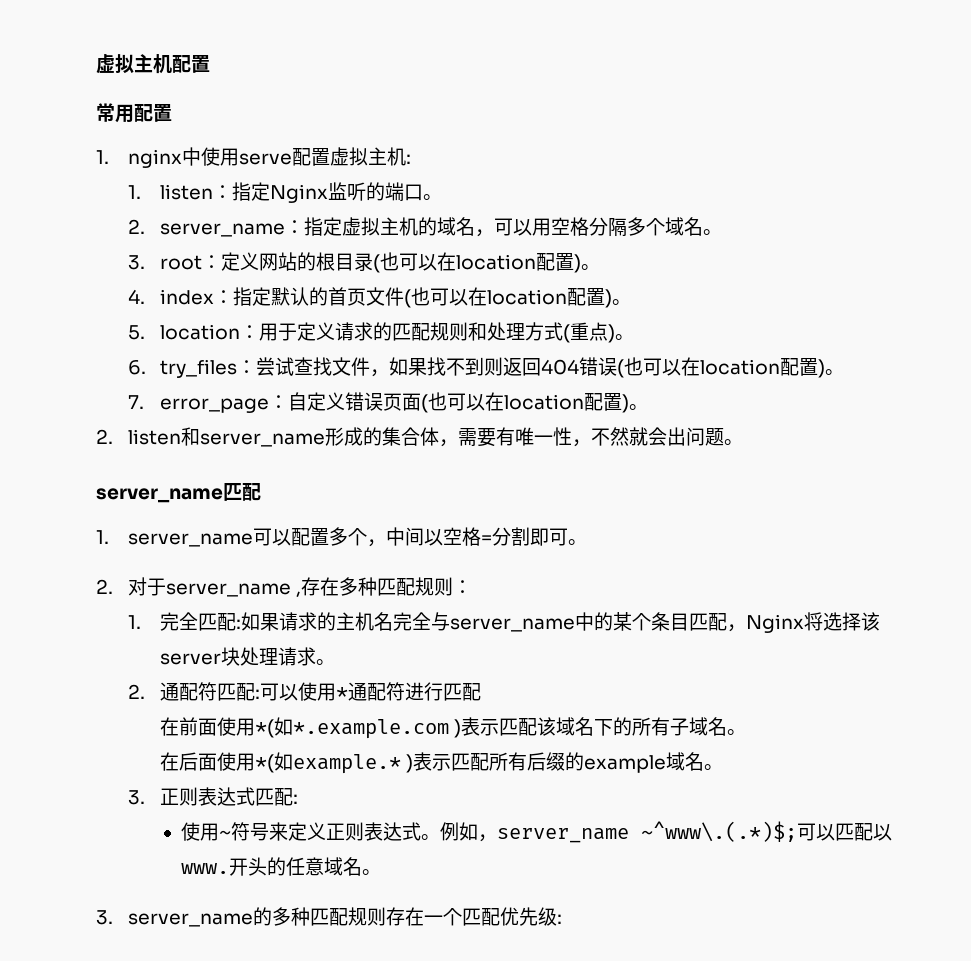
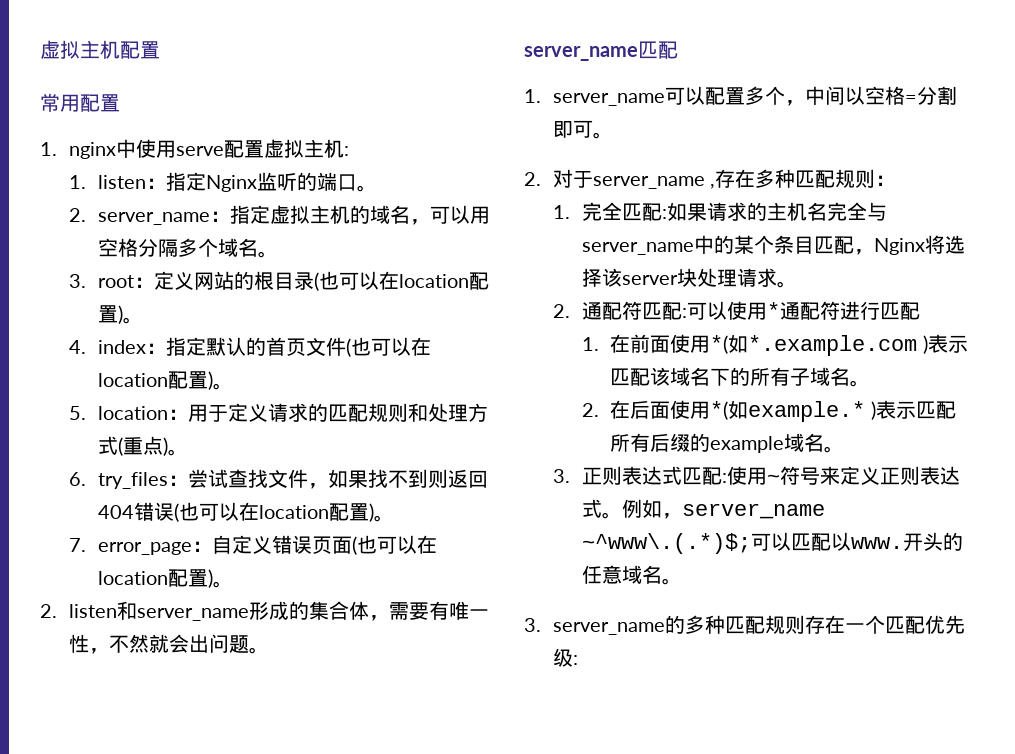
(482, 692) none -> [581,337,599,351] 1.
(747, 732) none -> [581,403,599,417] 2.
(299, 799) // -> (727, 478) none

